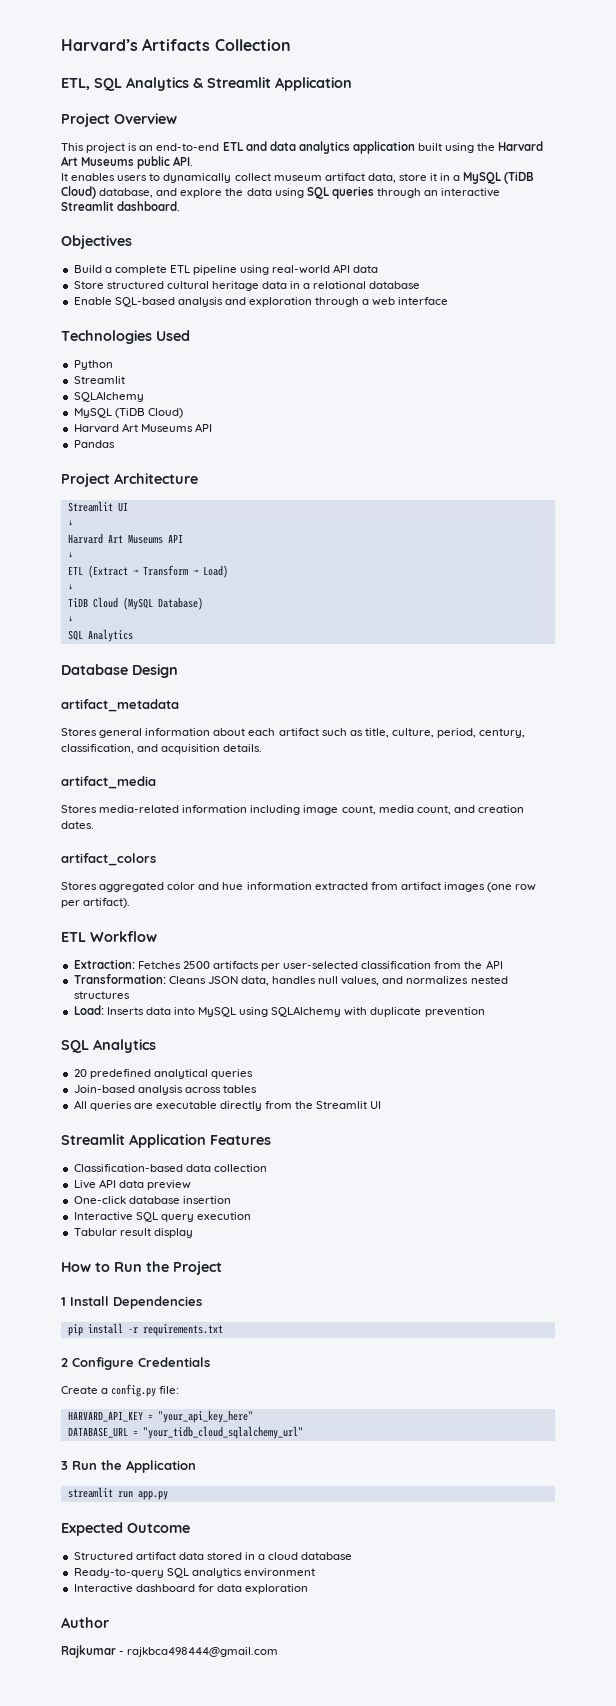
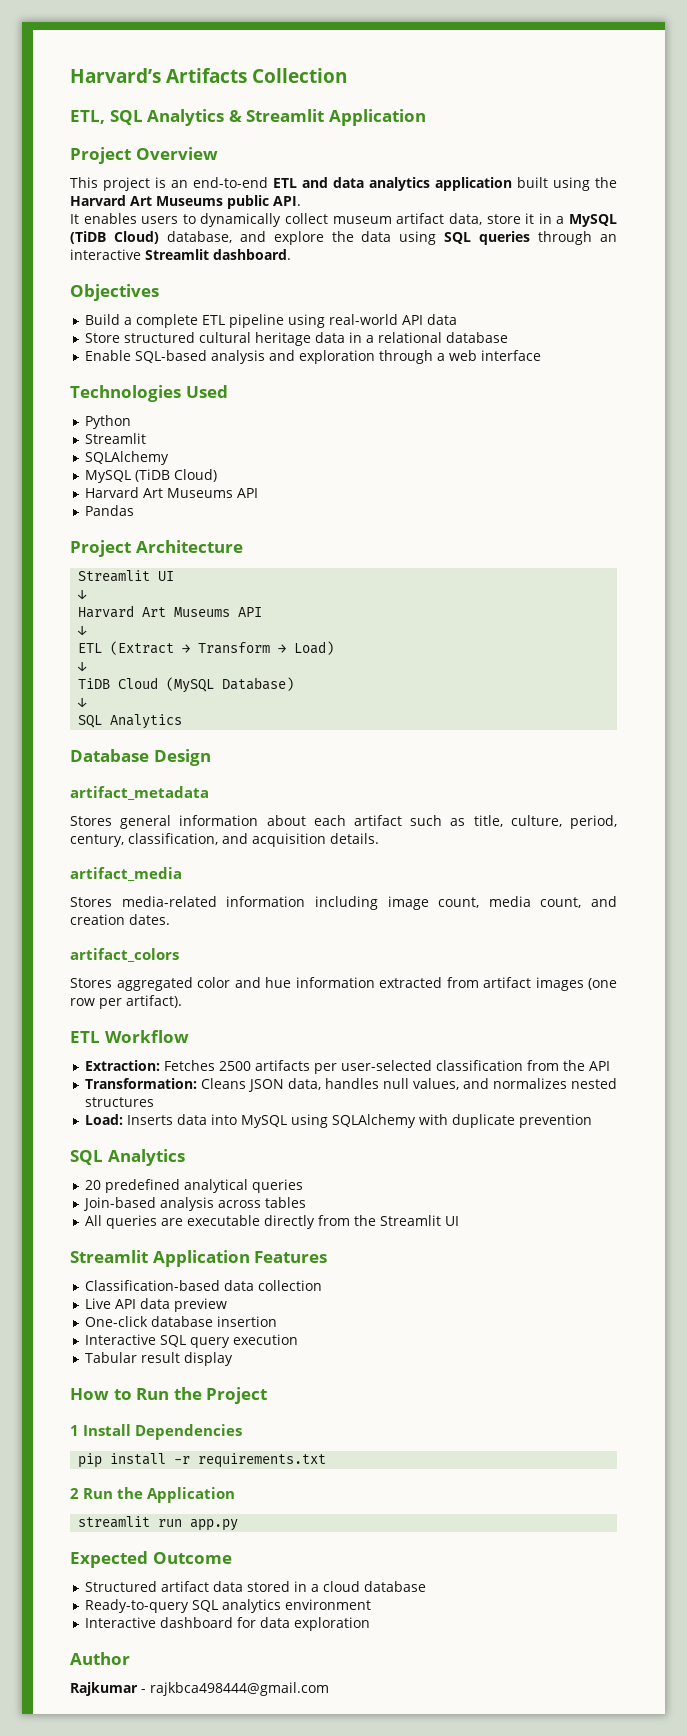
[72,1357,210,1370] [61,1384,180,1397] [67,1410,253,1423] [67,1426,303,1439] [61,1461,68,1470] Configure Credentials // Create a config.py file: // HARVARD_API_KEY = "your_api_key_here" // DATABASE_URL = "your_tidb_cloud_sqlalchemy_url" // 3 -> (79, 1493) none

